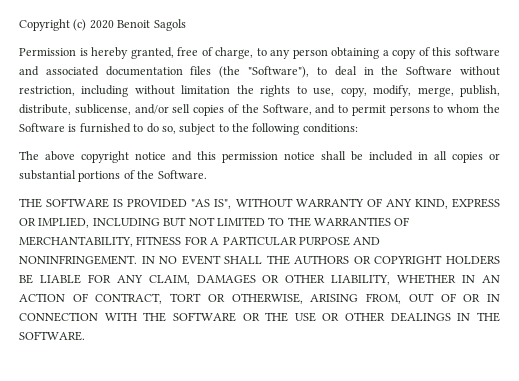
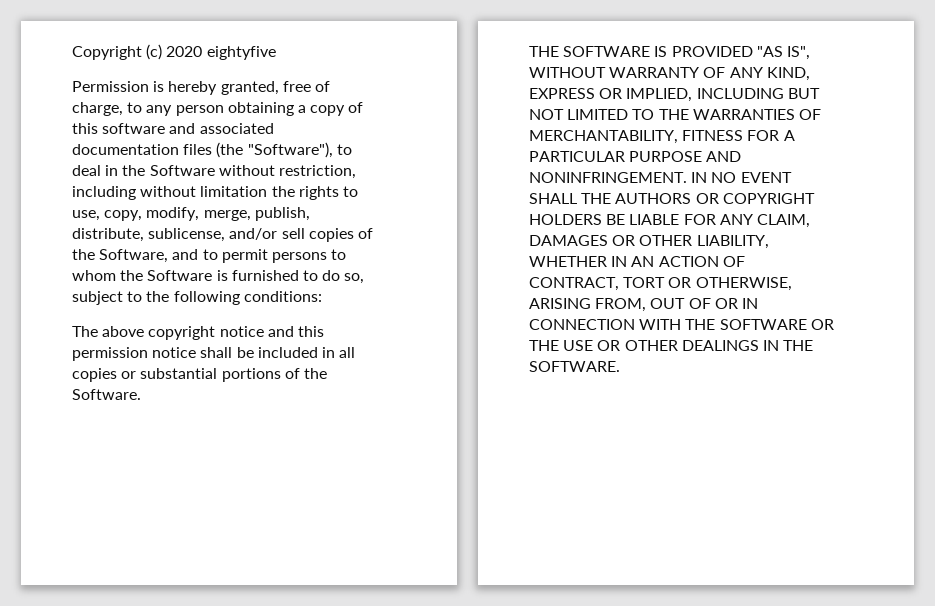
[117,19,186,31] Benoit Sagols -> [206,46,276,60] eightyfive

